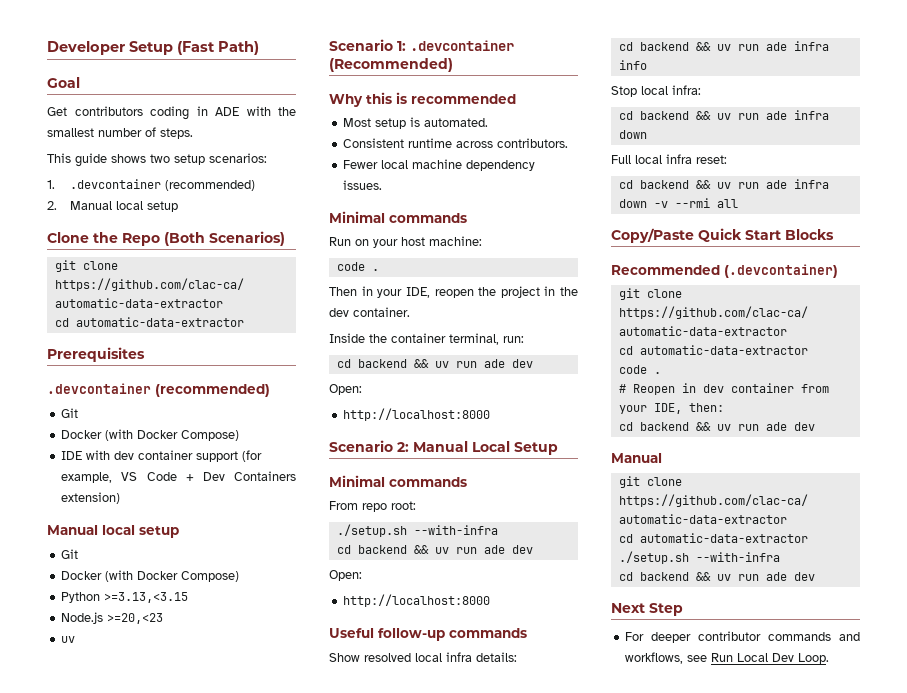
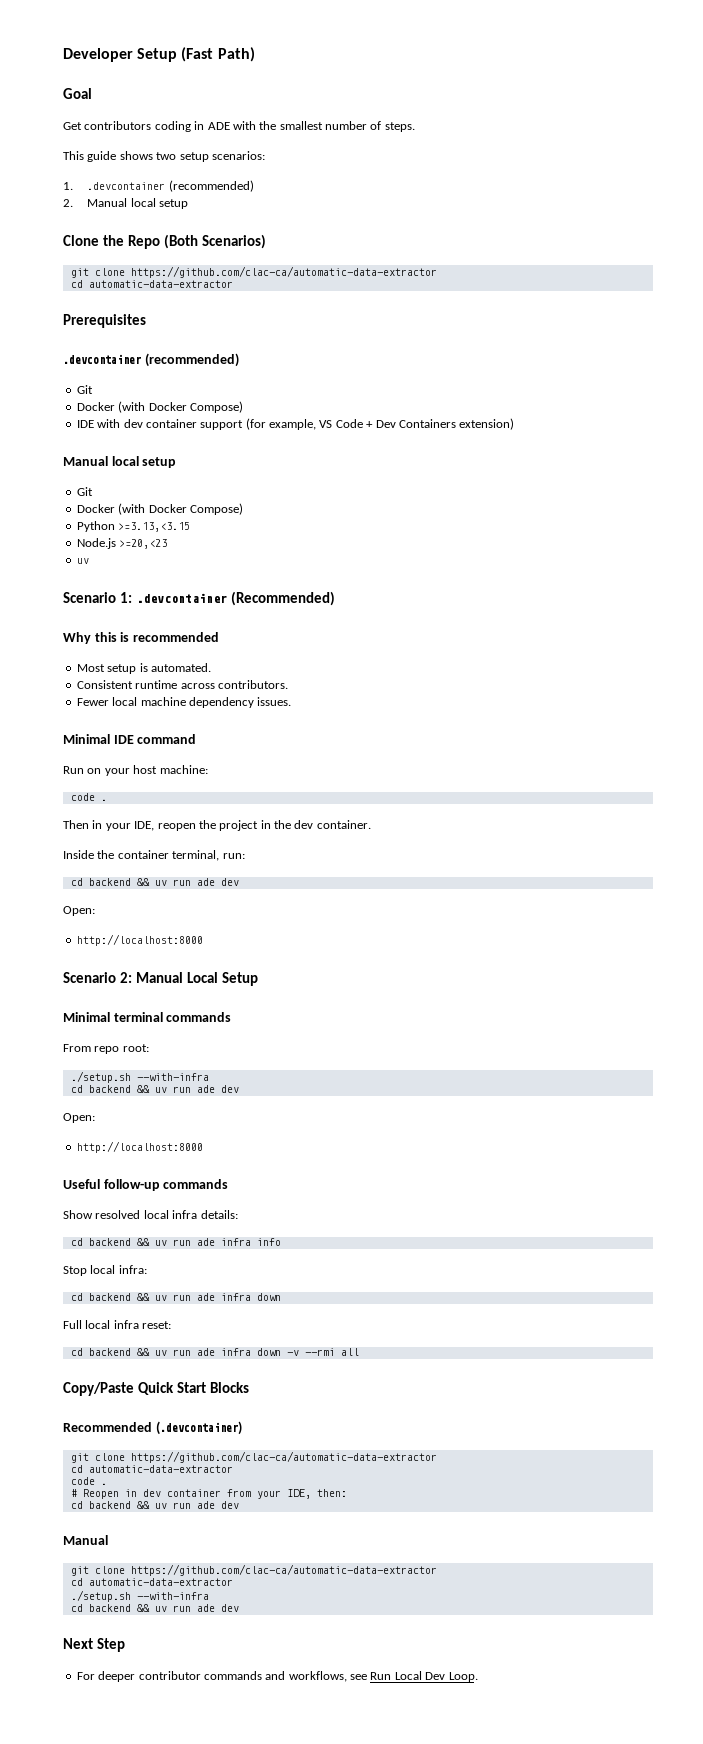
[389,213,467,223] commands -> [113,734,197,744] IDE command
(385, 481) none -> [113,1012,163,1022] terminal

